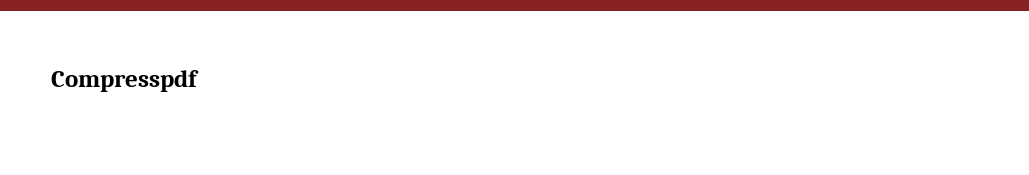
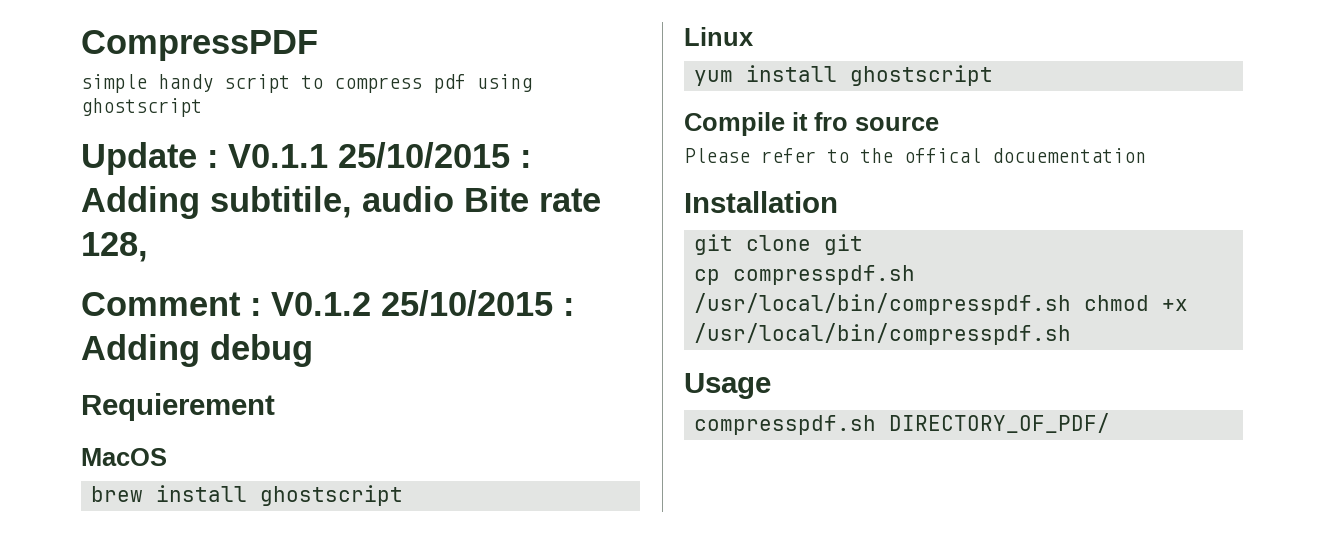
[51,70,199,92] Compresspdf -> [81,30,318,61] [81,74,532,93] [81,98,202,117] [81,142,531,175] [81,186,601,219] [81,232,148,262] [81,290,574,316] [81,334,313,367] [81,393,275,421] [81,448,167,466] [90,485,403,506] [684,27,753,46] [693,65,993,86] [684,112,939,136] [684,148,1146,163] [684,191,838,213] [693,234,863,255] [693,265,915,285] [693,293,1188,315] [693,323,1071,345] [684,373,771,399] [693,413,1110,435] CompressPDF // simple handy script to compress pdf using ghostscript // Update : V0.1.1 25/10/2015 : Adding subtitile, audio Bite rate 128, // Comment : V0.1.2 25/10/2015 : Adding debug // Requierement // MacOS // brew install ghostscript // Linux // yum install ghostscript // Compile it fro source // Please refer to the offical docuementation // Installation // git clone git // cp compresspdf.sh /usr/local/bin/compresspdf.sh chmod +x /usr/local/bin/compresspdf.sh // Usage // compresspdf.sh DIRECTORY_OF_PDF/

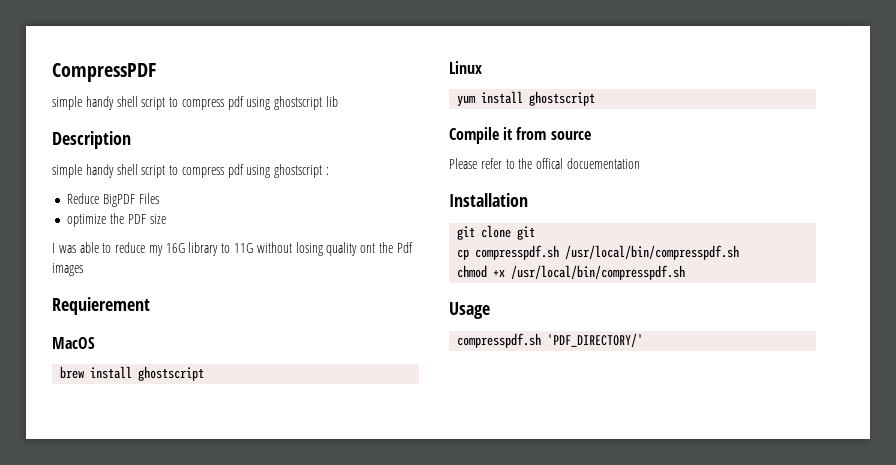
[224,74,532,93] [81,98,202,117] [81,142,531,175] [81,186,601,219] [81,232,148,262] [81,290,574,316] [81,334,313,367] script to compress pdf using ghostscript // Update : V0.1.1 25/10/2015 : Adding subtitile, audio Bite rate 128, // Comment : V0.1.2 25/10/2015 : Adding debug -> [116,96,339,110] [52,131,131,149] [52,164,330,178] [67,193,159,207] [67,213,166,227] [52,242,413,256] [52,263,83,276] shell script to compress pdf using ghostscript lib // Description // simple handy shell script to compress pdf using ghostscript : // Reduce BigPDF Files // optimize the PDF size // I was able to reduce my 16G library to 11G without losing quality ont the Pdf images
[814,112,848,131] fro -> [516,127,547,140] from
(1071, 304) none -> (740, 252) //
[888,413,1110,433] DIRECTORY_OF_PDF/ -> [547,333,644,347] 'PDF_DIRECTORY/'

